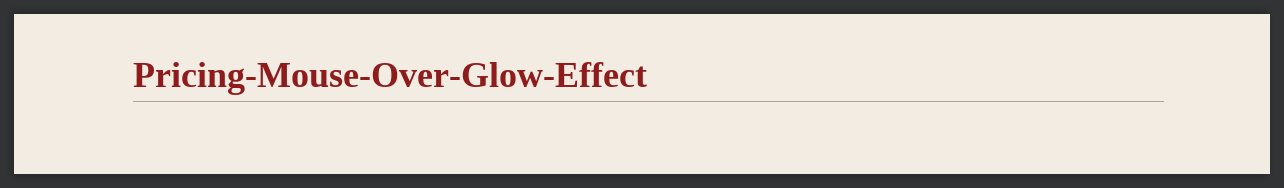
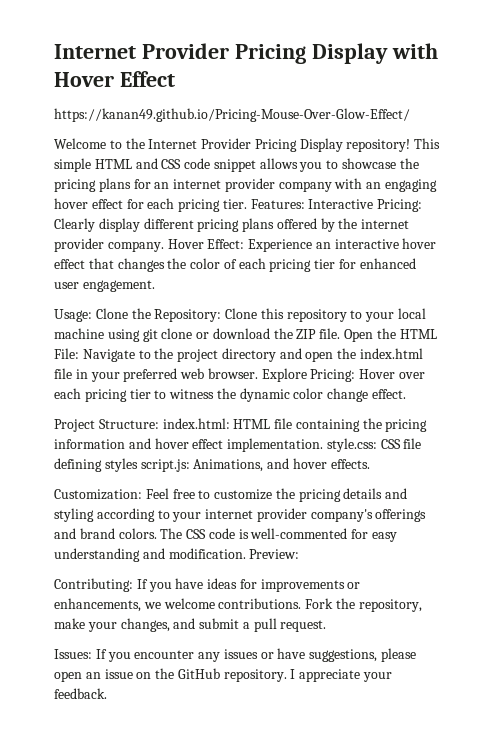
[133,62,647,95] Pricing-Mouse-Over-Glow-Effect -> [54,43,438,64] [54,71,175,87] [54,108,410,122] [54,138,441,152] [54,158,419,172] [54,178,438,192] [54,198,423,212] [54,218,410,232] [54,238,437,252] [54,258,416,272] [54,280,155,292] [54,308,427,322] [54,328,437,342] [54,348,424,362] [54,368,426,382] [54,388,407,402] [54,418,428,432] [54,438,422,452] [54,458,370,472] [54,488,408,502] [54,508,427,522] [54,528,398,542] [54,548,300,562] [54,578,361,592] [54,598,422,612] [54,618,327,632] [54,648,417,662] [54,668,393,682] [54,688,107,699] Internet Provider Pricing Display with Hover Effect // https://kanan49.github.io/Pricing-Mouse-Over-Glow-Effect/ // Welcome to the Internet Provider Pricing Display repository! This simple HTML and CSS code snippet allows you to showcase the pricing plans for an internet provider company with an engaging hover effect for each pricing tier. Features: Interactive Pricing: Clearly display different pricing plans offered by the internet provider company. Hover Effect: Experience an interactive hover effect that changes the color of each pricing tier for enhanced user engagement. // Usage: Clone the Repository: Clone this repository to your local machine using git clone or download the ZIP file. Open the HTML File: Navigate to the project directory and open the index.html file in your preferred web browser. Explore Pricing: Hover over each pricing tier to witness the dynamic color change effect. // Project Structure: index.html: HTML file containing the pricing information and hover effect implementation. style.css: CSS file defining styles script.js: Animations, and hover effects. // Customization: Feel free to customize the pricing details and styling according to your internet provider company's offerings and brand colors. The CSS code is well-commented for easy understanding and modification. Preview: // Contributing: If you have ideas for improvements or enhancements, we welcome contributions. Fork the repository, make your changes, and submit a pull request. // Issues: If you encounter any issues or have suggestions, please open an issue on the GitHub repository. I appreciate your feedback.

